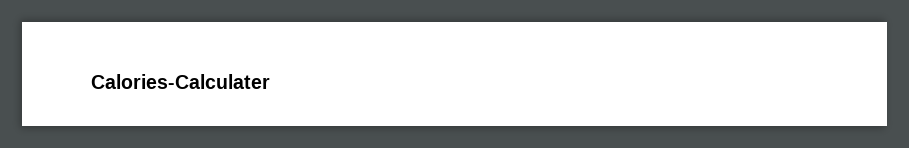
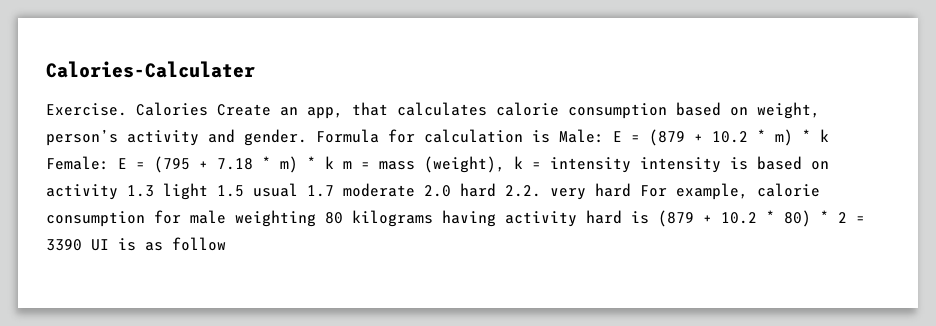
(270, 81) none -> [46,102,820,119] [46,129,829,146] [46,156,829,173] [46,183,820,200] [46,210,865,227] [46,237,226,251] // Exercise. Calories Create an app, that calculates calorie consumption based on weight, person’s activity and gender. Formula for calculation is Male: E = (879 + 10.2 * m) * k Female: E = (795 + 7.18 * m) * k m = mass (weight), k = intensity intensity is based on activity 1.3 light 1.5 usual 1.7 moderate 2.0 hard 2.2. very hard For example, calorie consumption for male weighting 80 kilograms having activity hard is (879 + 10.2 * 80) * 2 = 3390 UI is as follow

